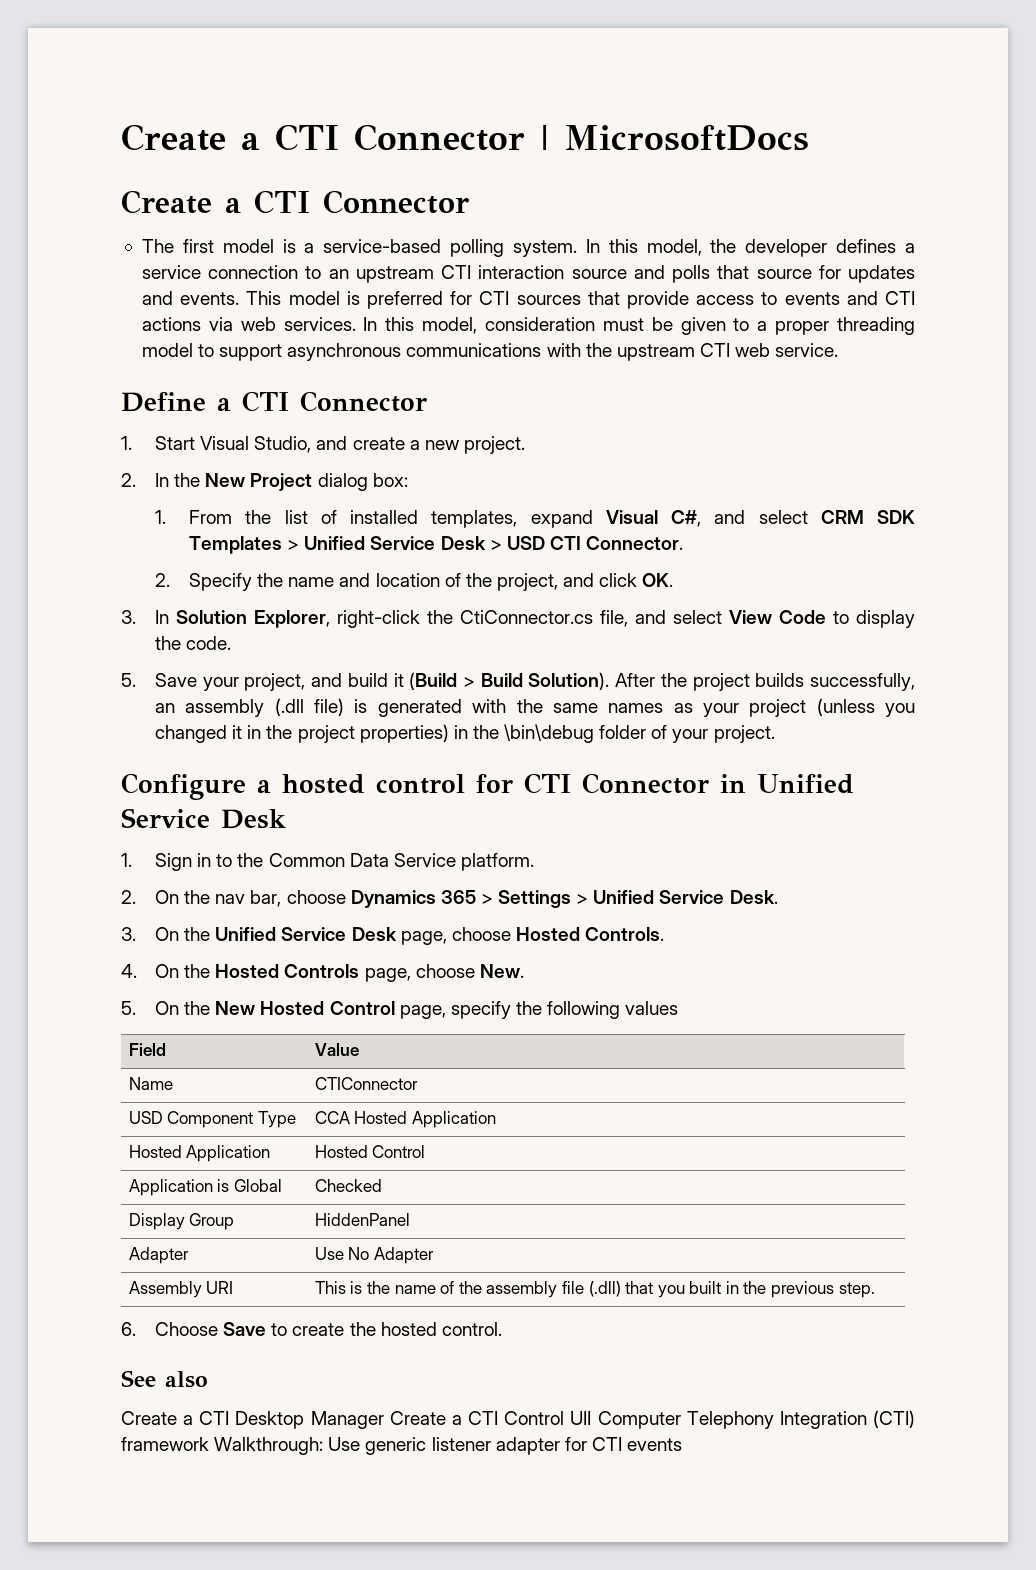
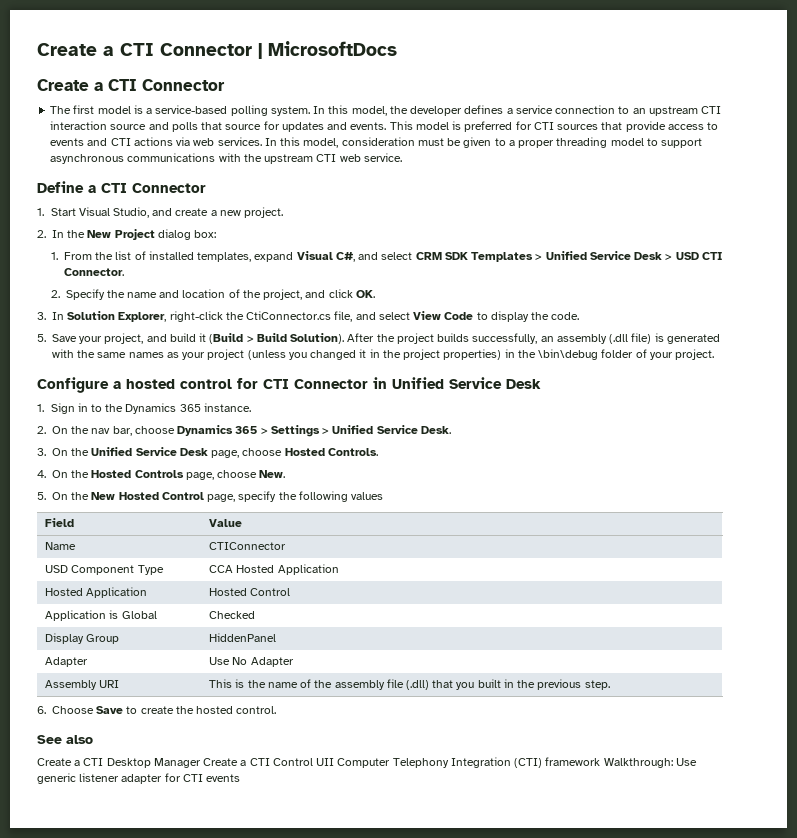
[268,853,534,871] Common Data Service platform. -> [125,403,251,414] Dynamics 365 instance.

